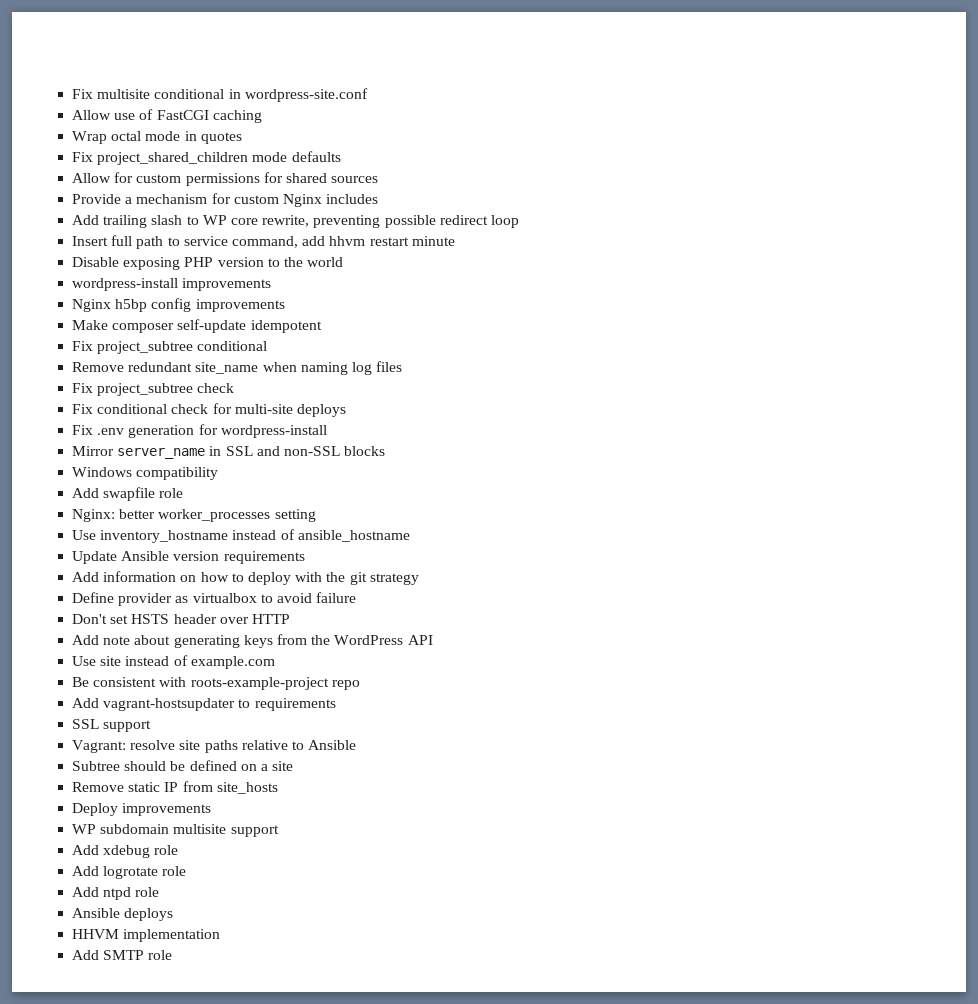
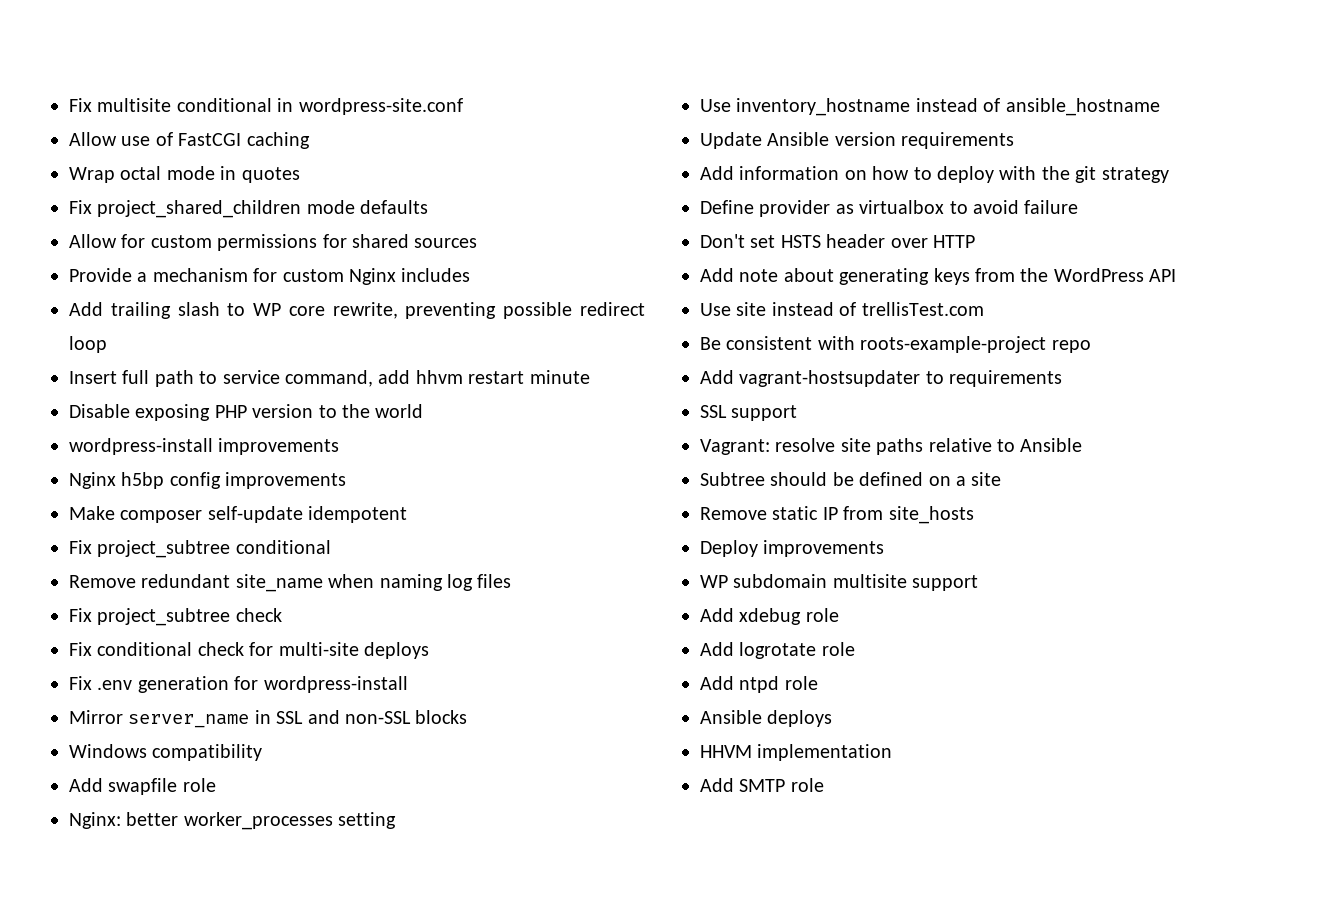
[190,656,275,669] example.com -> [861,302,984,316] trellisTest.com

